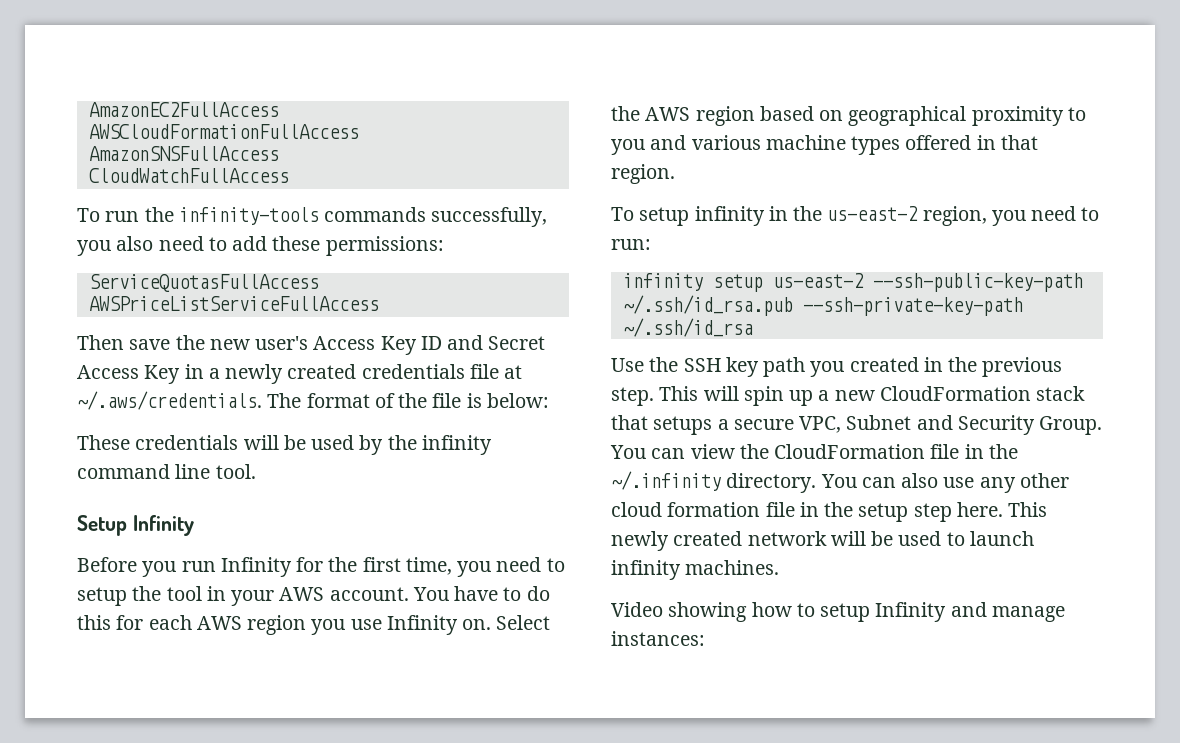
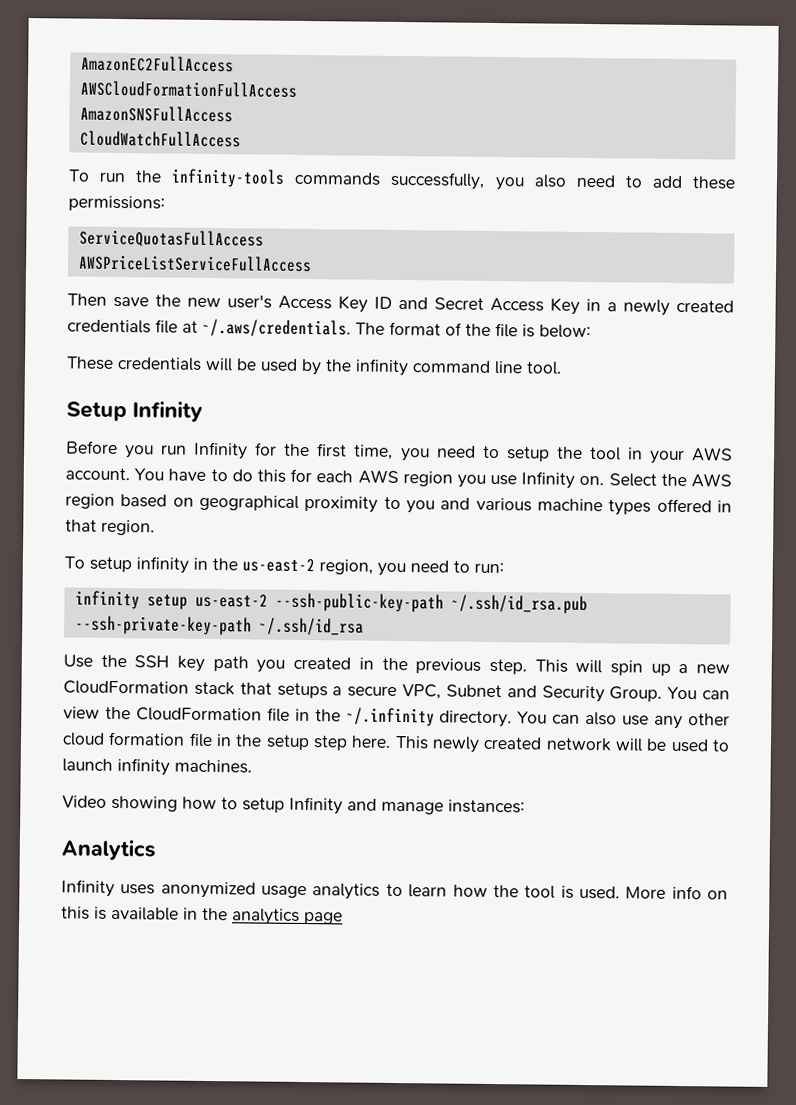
(705, 638) none -> [61,839,156,861] [61,879,728,900] [61,906,343,925] // Analytics // Infinity uses anonymized usage analytics to learn how the tool is used. More info on this is available in the analytics page

